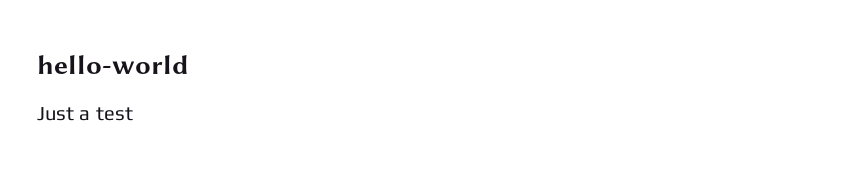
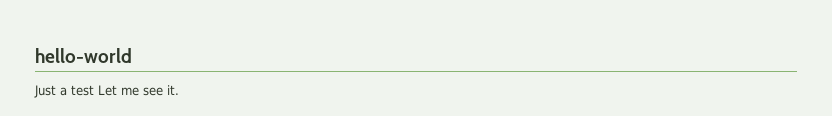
(133, 114) none -> [98,85,179,96] Let me see it.

